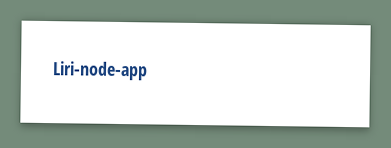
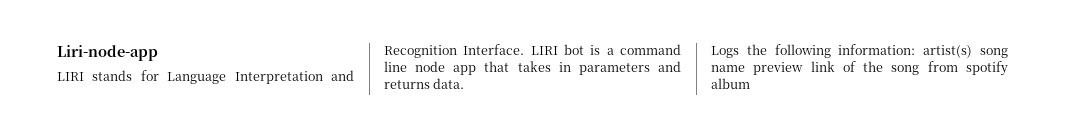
(148, 71) none -> [57,70,354,84] [384,44,681,58] [384,61,681,75] [384,78,465,89] [711,44,1008,58] [711,61,1008,76] [711,78,750,89] // LIRI stands for Language Interpretation and Recognition Interface. LIRI bot is a command line node app that takes in parameters and returns data. // Logs the following information: artist(s) song name preview link of the song from spotify album

